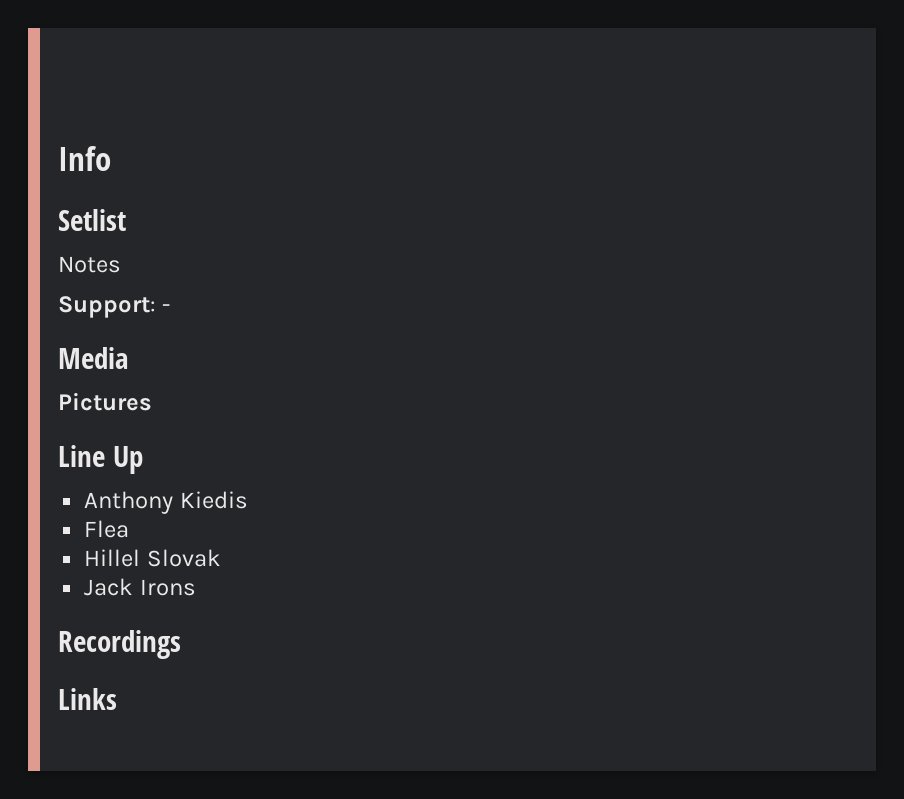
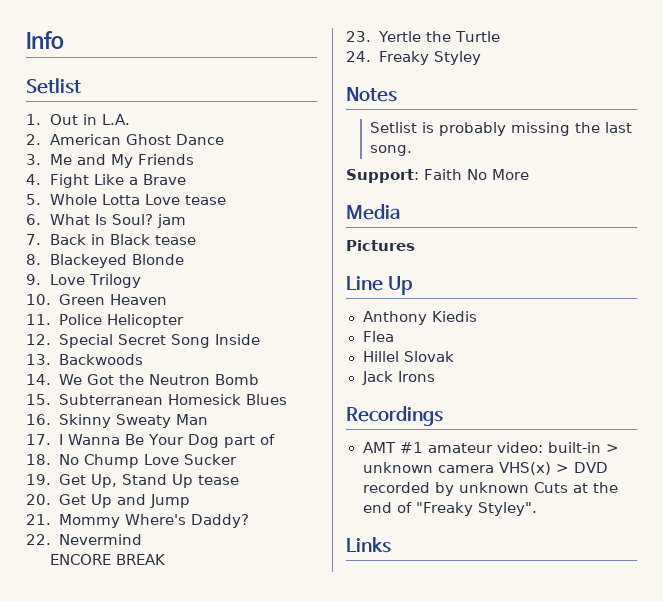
[58,256,121,273] [58,296,171,318] Notes // Support: - -> [26,114,131,125] [26,134,225,145] [26,154,195,168] [26,174,187,188] [26,194,227,205] [26,214,187,228] [26,234,197,245] [26,254,185,268] [26,274,142,288] [26,294,167,305] [26,314,184,328] [26,334,260,348] [26,354,143,365] [26,374,260,385] [26,394,287,405] [26,414,208,428] [26,434,276,448] [26,454,237,468] [26,474,239,488] [26,494,190,508] [26,514,249,528] [26,534,142,545] [50,554,167,565] [346,31,501,42] [346,51,482,65] [346,87,397,102] [370,122,633,136] [370,145,413,156] [346,169,529,183] 1. Out in L.A. // 2. American Ghost Dance // 3. Me and My Friends // 4. Fight Like a Brave // 5. Whole Lotta Love tease // 6. What Is Soul? jam // 7. Back in Black tease // 8. Blackeyed Blonde // 9. Love Trilogy // 10. Green Heaven // 11. Police Helicopter // 12. Special Secret Song Inside // 13. Backwoods // 14. We Got the Neutron Bomb // 15. Subterranean Homesick Blues // 16. Skinny Sweaty Man // 17. I Wanna Be Your Dog part of // 18. No Chump Love Sucker // 19. Get Up, Stand Up tease // 20. Get Up and Jump // 21. Mommy Where's Daddy? // 22. Nevermind // ENCORE BREAK // 23. Yertle the Turtle // 24. Freaky Styley // Notes // Setlist is probably missing the last song. // Support: Faith No More
(181, 644) none -> [362,442,619,453] [362,462,608,475] [362,482,618,496] [362,502,538,516] // AMT #1 amateur video: built-in > unknown camera VHS(x) > DVD recorded by unknown Cuts at the end of "Freaky Styley".

